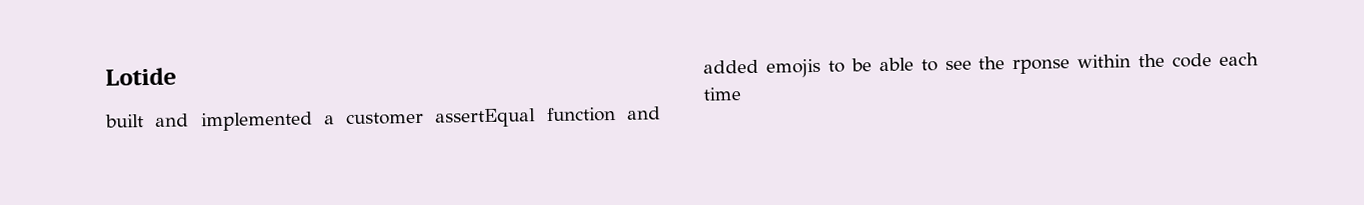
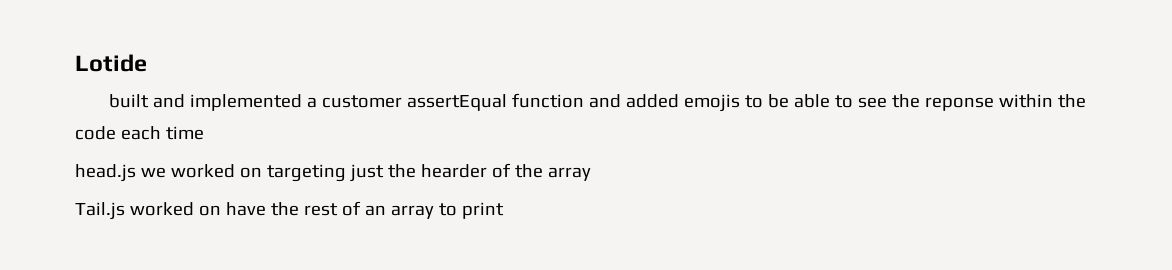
[1012,58,1071,75] rponse -> [924,97,994,111] reponse
(741, 94) none -> [75,163,591,182] [75,201,504,220] // head.js we worked on targeting just the hearder of the array // Tail.js worked on have the rest of an array to print

